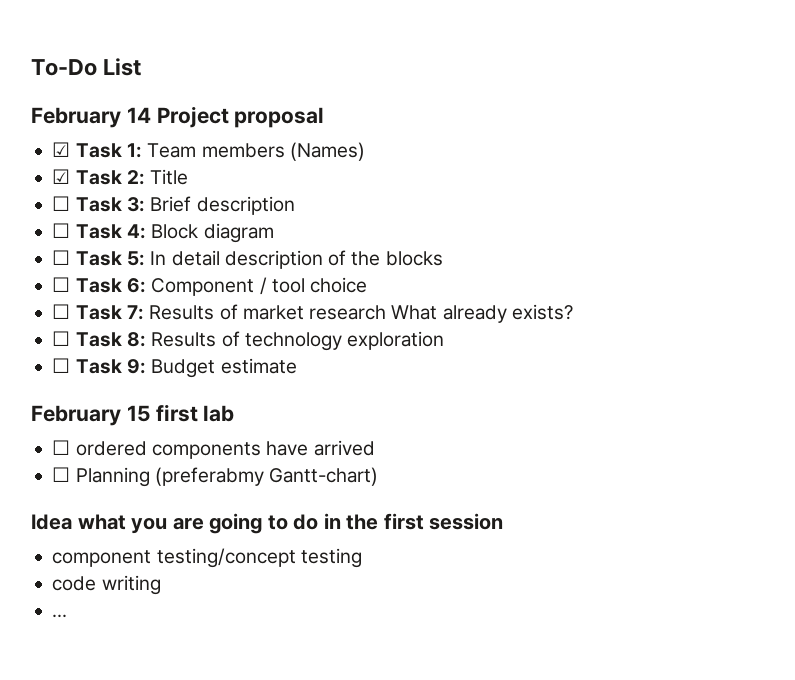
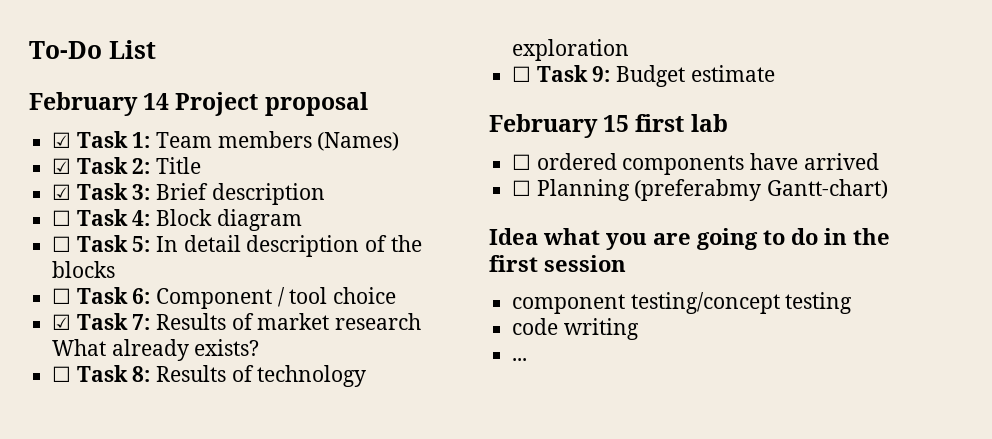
[52,196,71,211] ☐ -> [52,184,72,200] ☑
[52,304,71,319] ☐ -> [52,314,72,330] ☑

